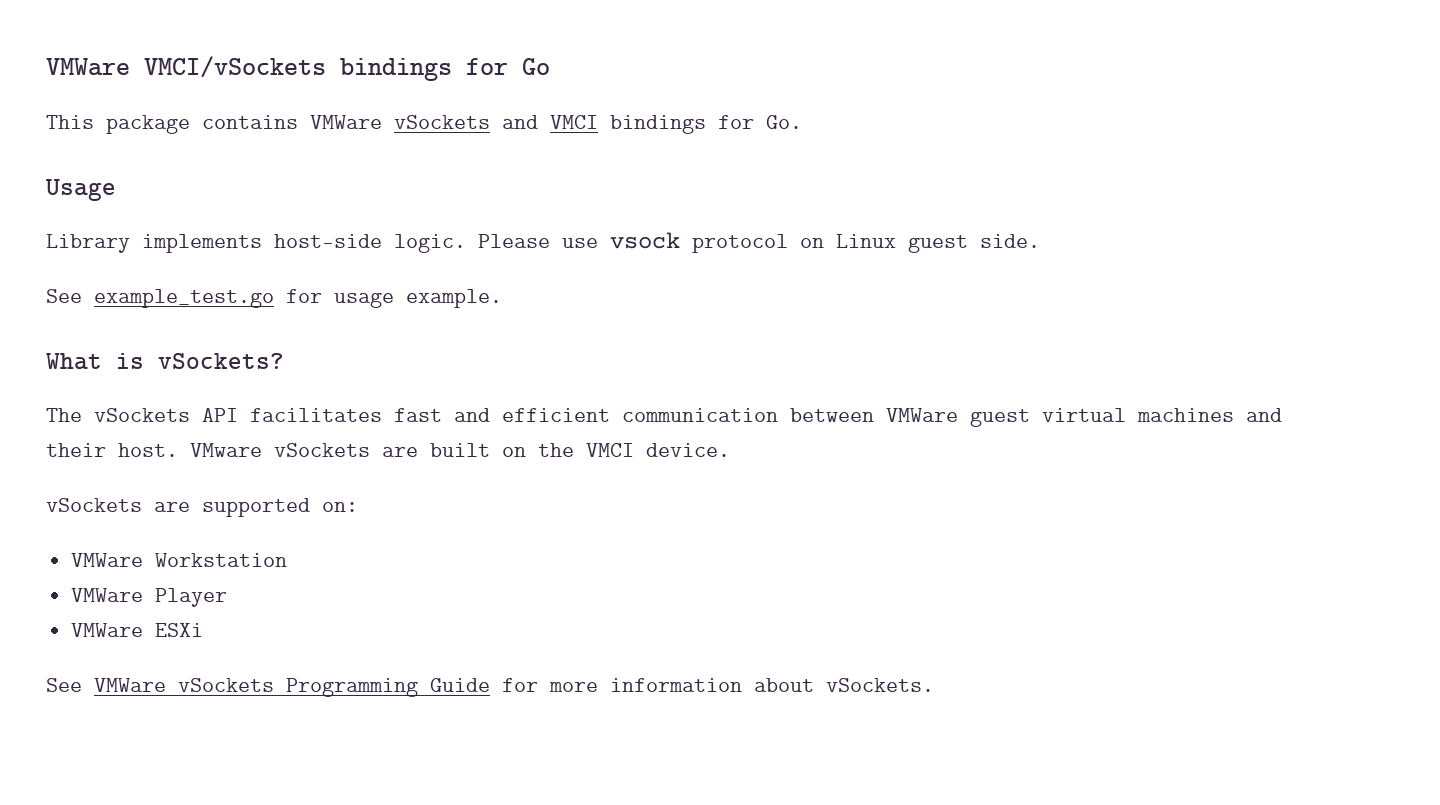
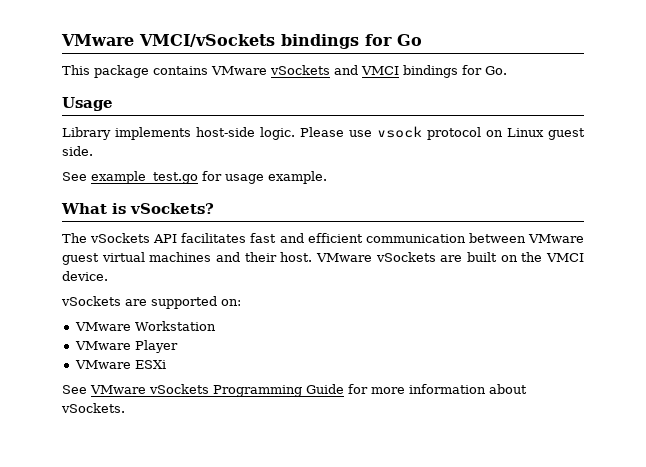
[46,58,130,76] VMWare -> [61,34,134,46] VMware
[310,115,382,129] VMWare -> [211,66,267,75] VMware
[886,408,958,422] VMWare -> [528,234,584,243] VMware
[71,553,144,567] VMWare -> [74,322,131,331] VMware
[71,588,144,602] VMWare -> [74,341,131,350] VMware
[71,623,144,637] VMWare -> [74,360,131,369] VMware
[94,678,166,692] VMWare -> [90,385,146,394] VMware

